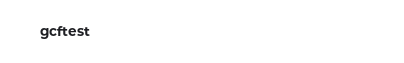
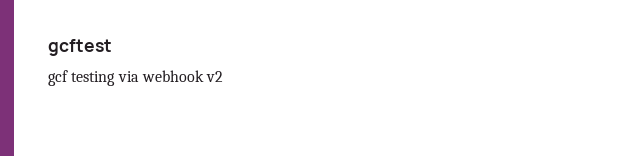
(90, 32) none -> [48,70,224,86] // gcf testing via webhook v2

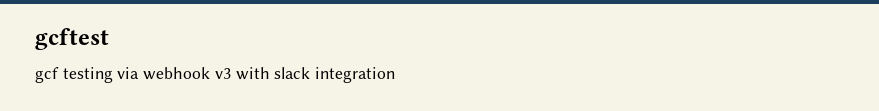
[206,71,224,82] v2 -> [214,67,396,83] v3 with slack integration

